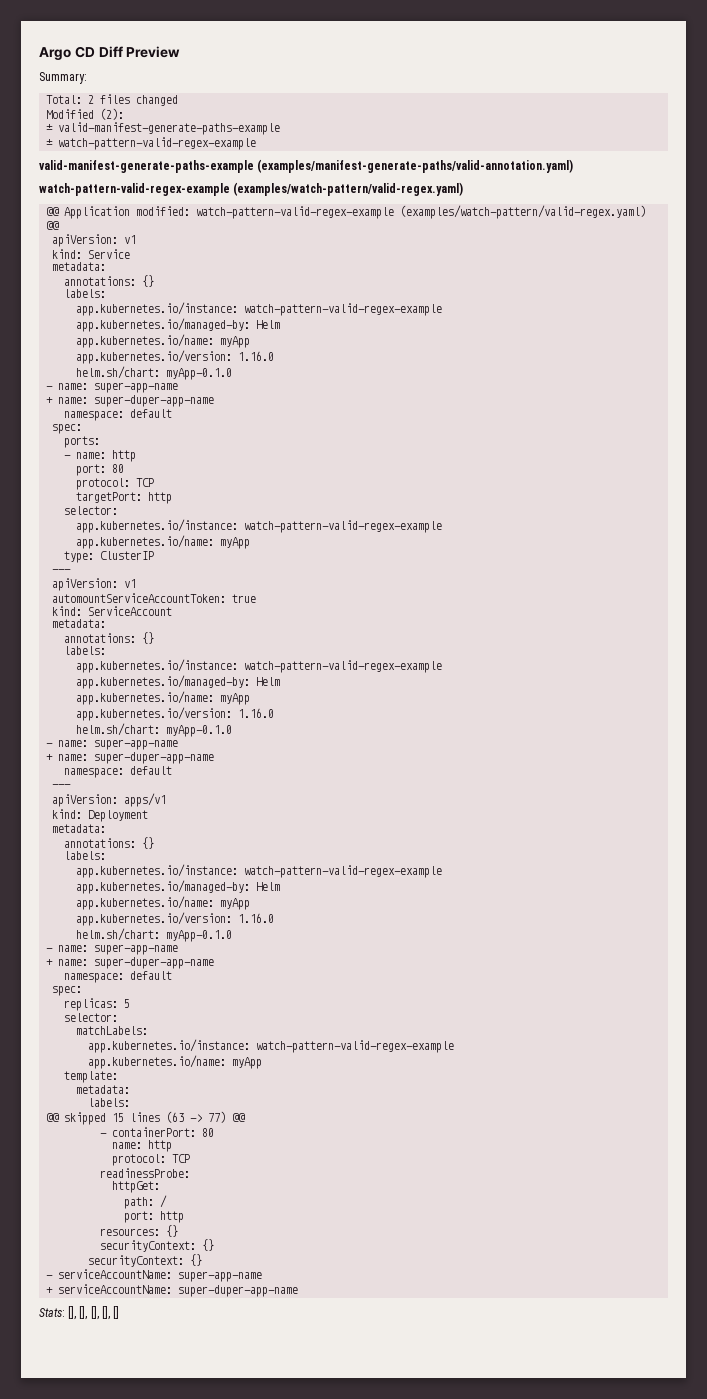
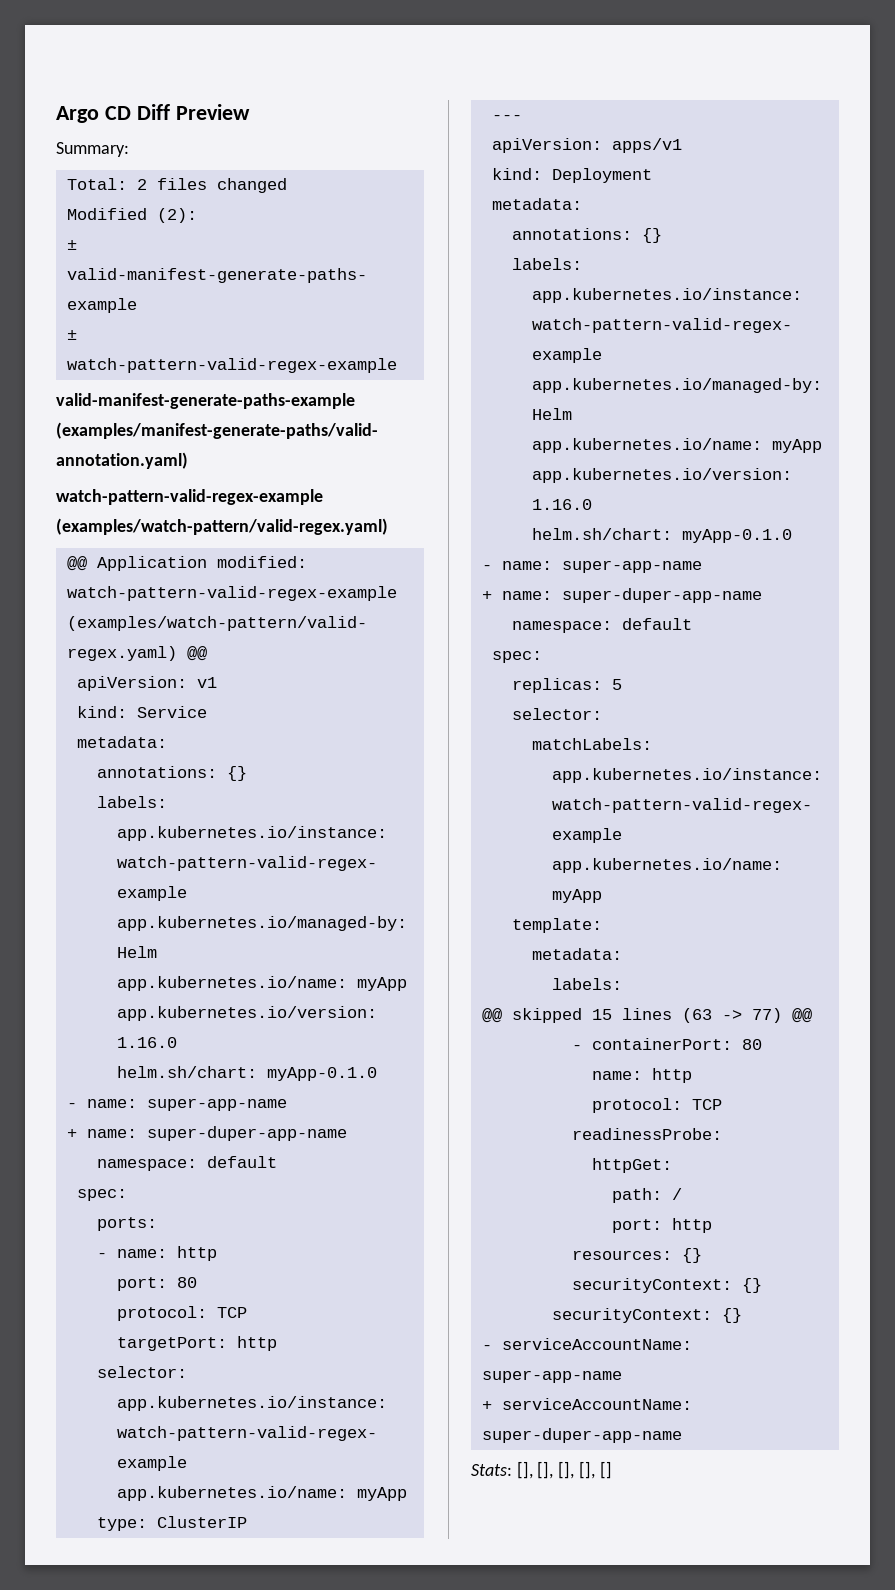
[52,578,137,591] [52,593,257,603] [52,606,173,616] [52,619,107,628] [64,632,155,644] [64,646,107,655] [76,659,443,673] [76,675,281,689] [76,691,251,705] [76,707,275,721] [76,723,233,737] [46,739,179,750] [46,752,215,764] [64,766,173,778] [52,784,72,788] // apiVersion: v1 // automountServiceAccountToken: true // kind: ServiceAccount // metadata: // annotations: {} // labels: // app.kubernetes.io/instance: watch-pattern-valid-regex-example // app.kubernetes.io/managed-by: Helm // app.kubernetes.io/name: myApp // app.kubernetes.io/version: 1.16.0 // helm.sh/chart: myApp-0.1.0 // - name: super-app-name // + name: super-duper-app-name // namespace: default // --- -> (522, 117) none

